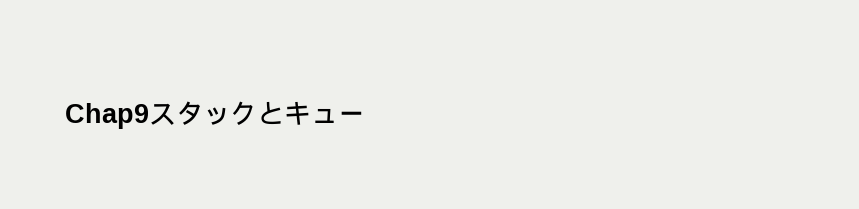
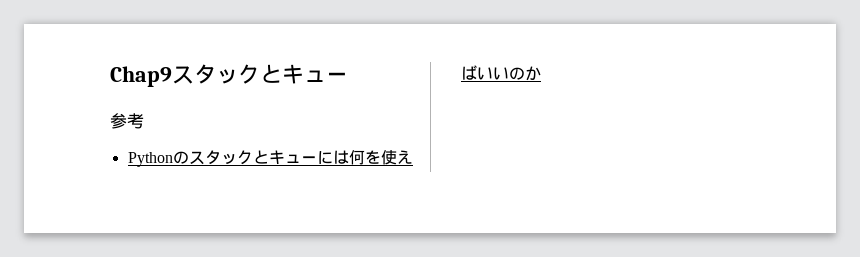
(365, 117) none -> [110,113,144,129] [127,150,413,167] [460,65,541,81] // 参考 // Pythonのスタックとキューには何を使えばいいのか

